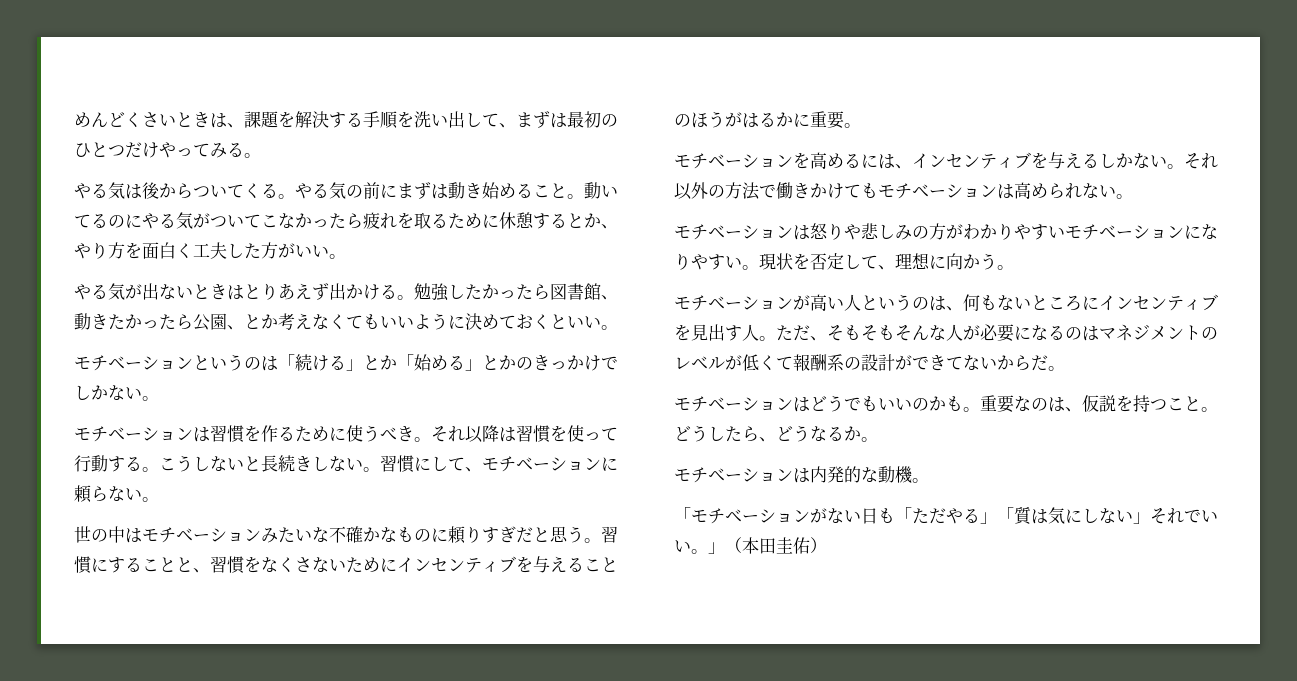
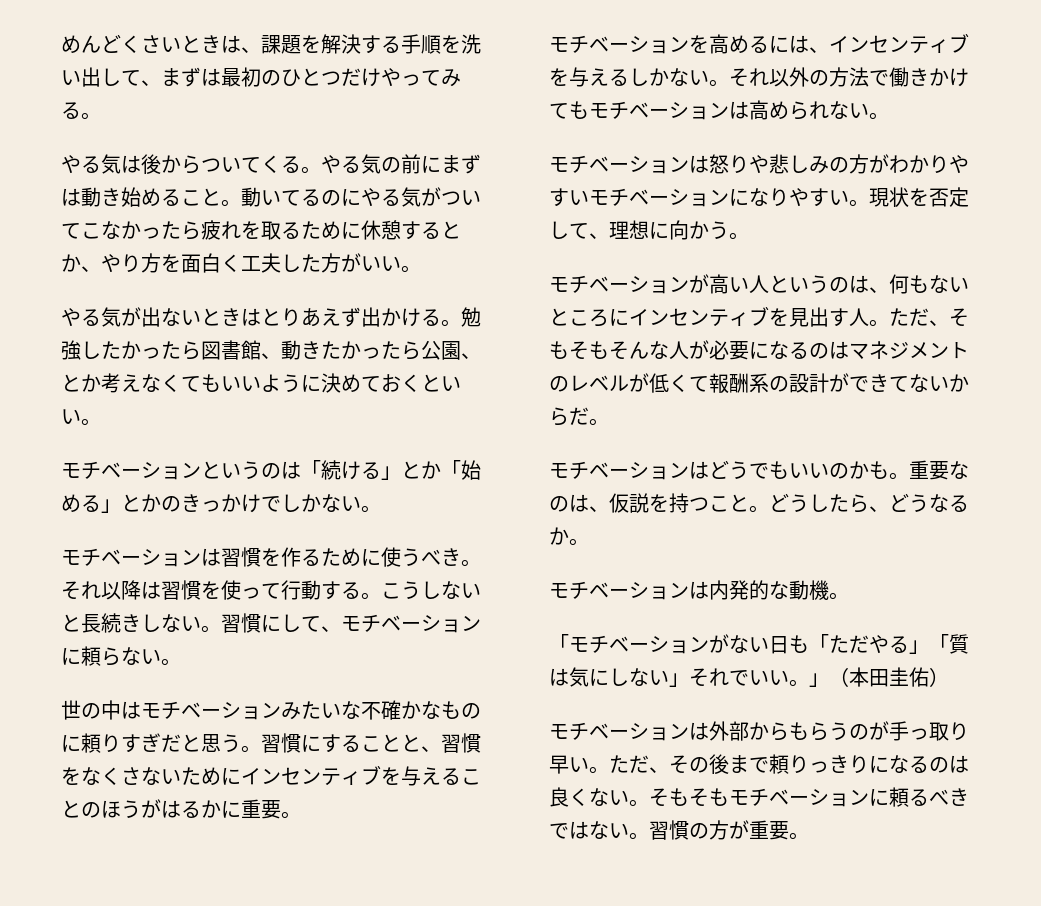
(827, 545) none -> [549,721,969,741] [549,754,969,774] [549,787,969,807] [549,820,809,840] // モチベーションは外部からもらうのが手っ取り早い。ただ、その後まで頼りっきりになるのは良くない。そもそもモチベーションに頼るべきではない。習慣の方が重要。

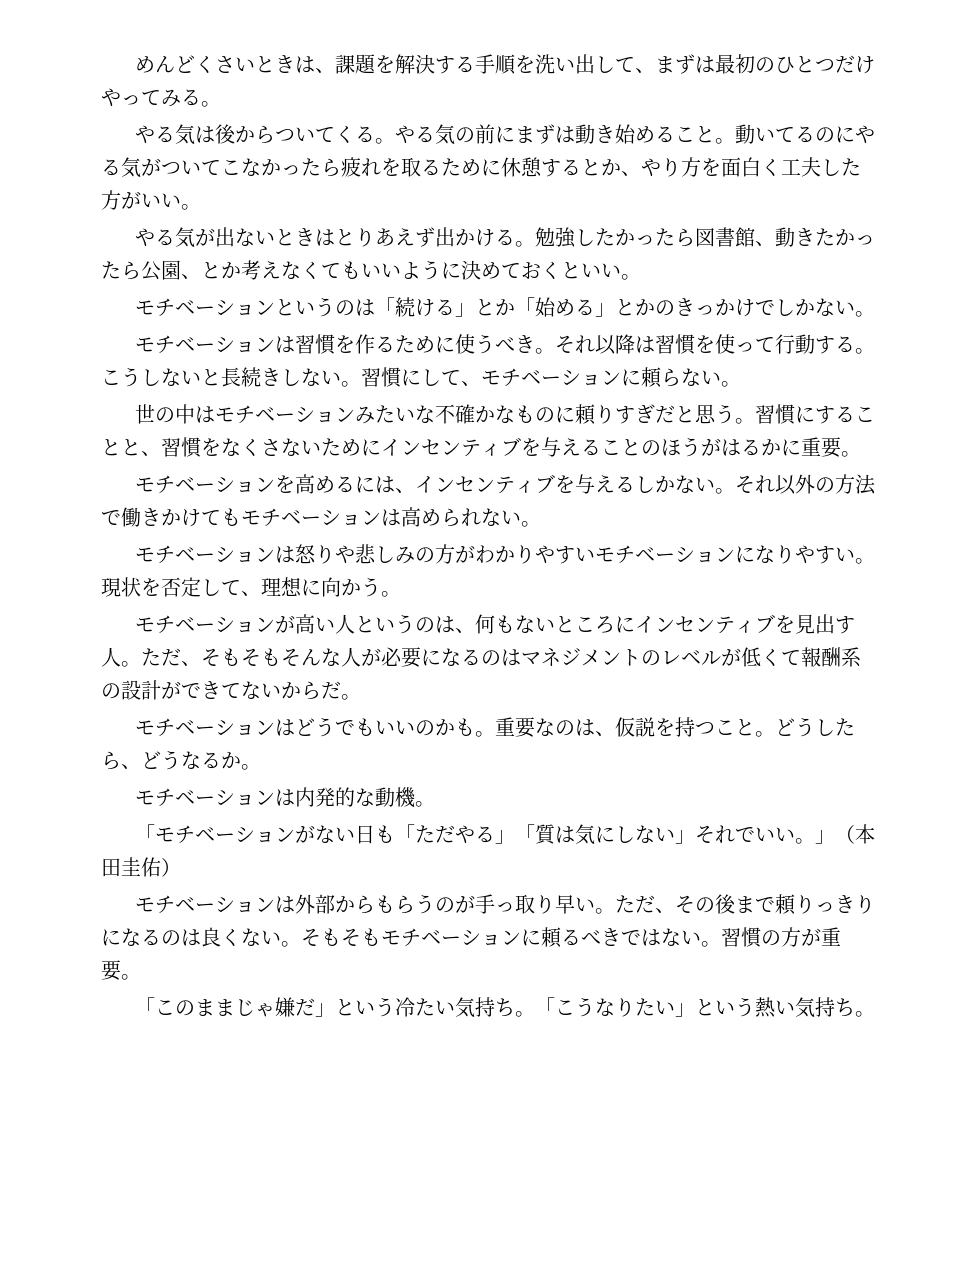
(809, 836) none -> [134,997,875,1018] // 「このままじゃ嫌だ」という冷たい気持ち。「こうなりたい」という熱い気持ち。

